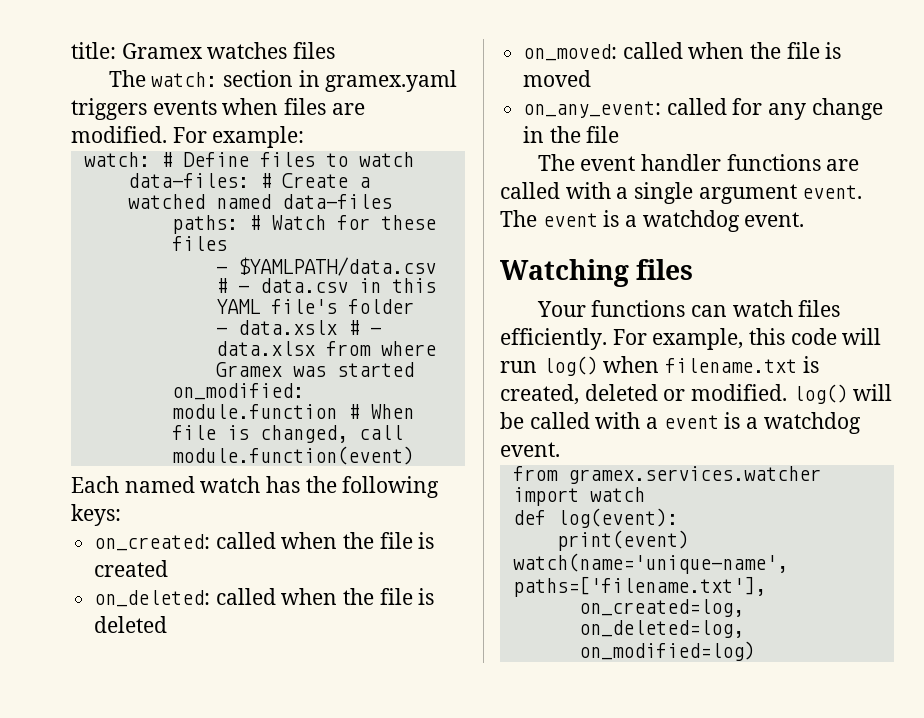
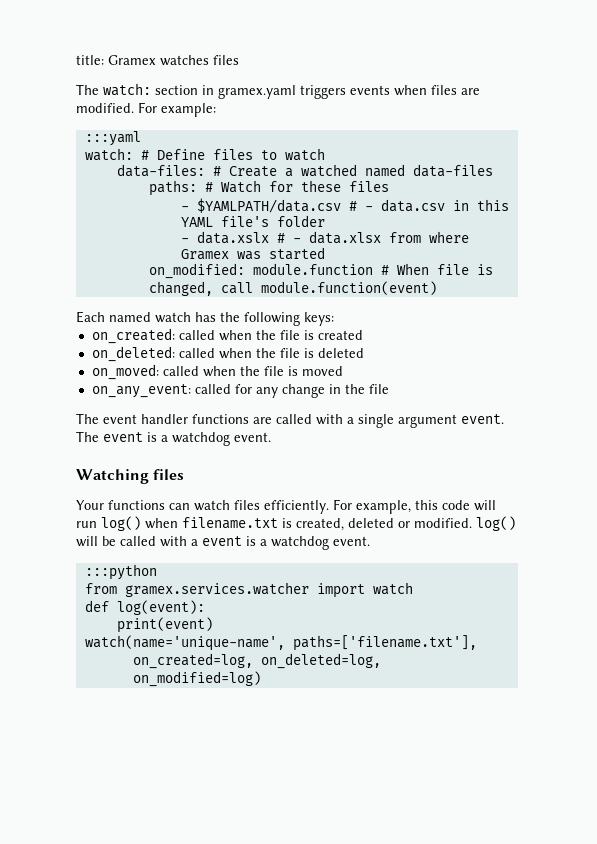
(305, 137) none -> [84,131,141,146] // :::yaml
(560, 449) none -> [84,564,157,580] // :::python

